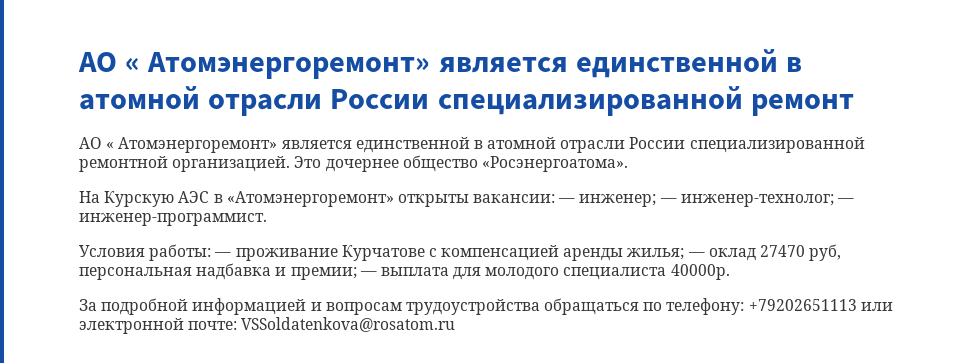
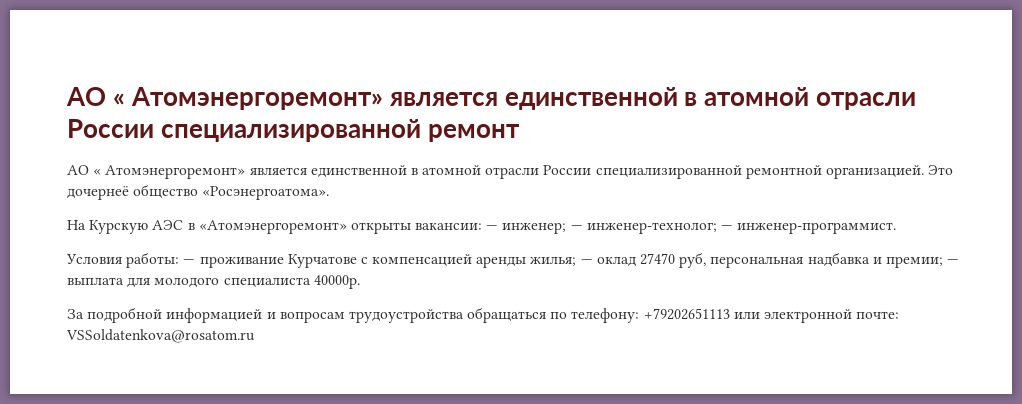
[325,159,399,172] дочернее -> [67,186,129,200] дочернеё

